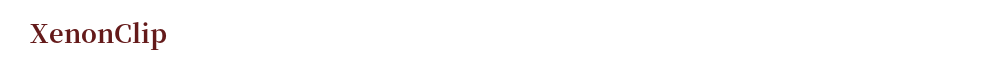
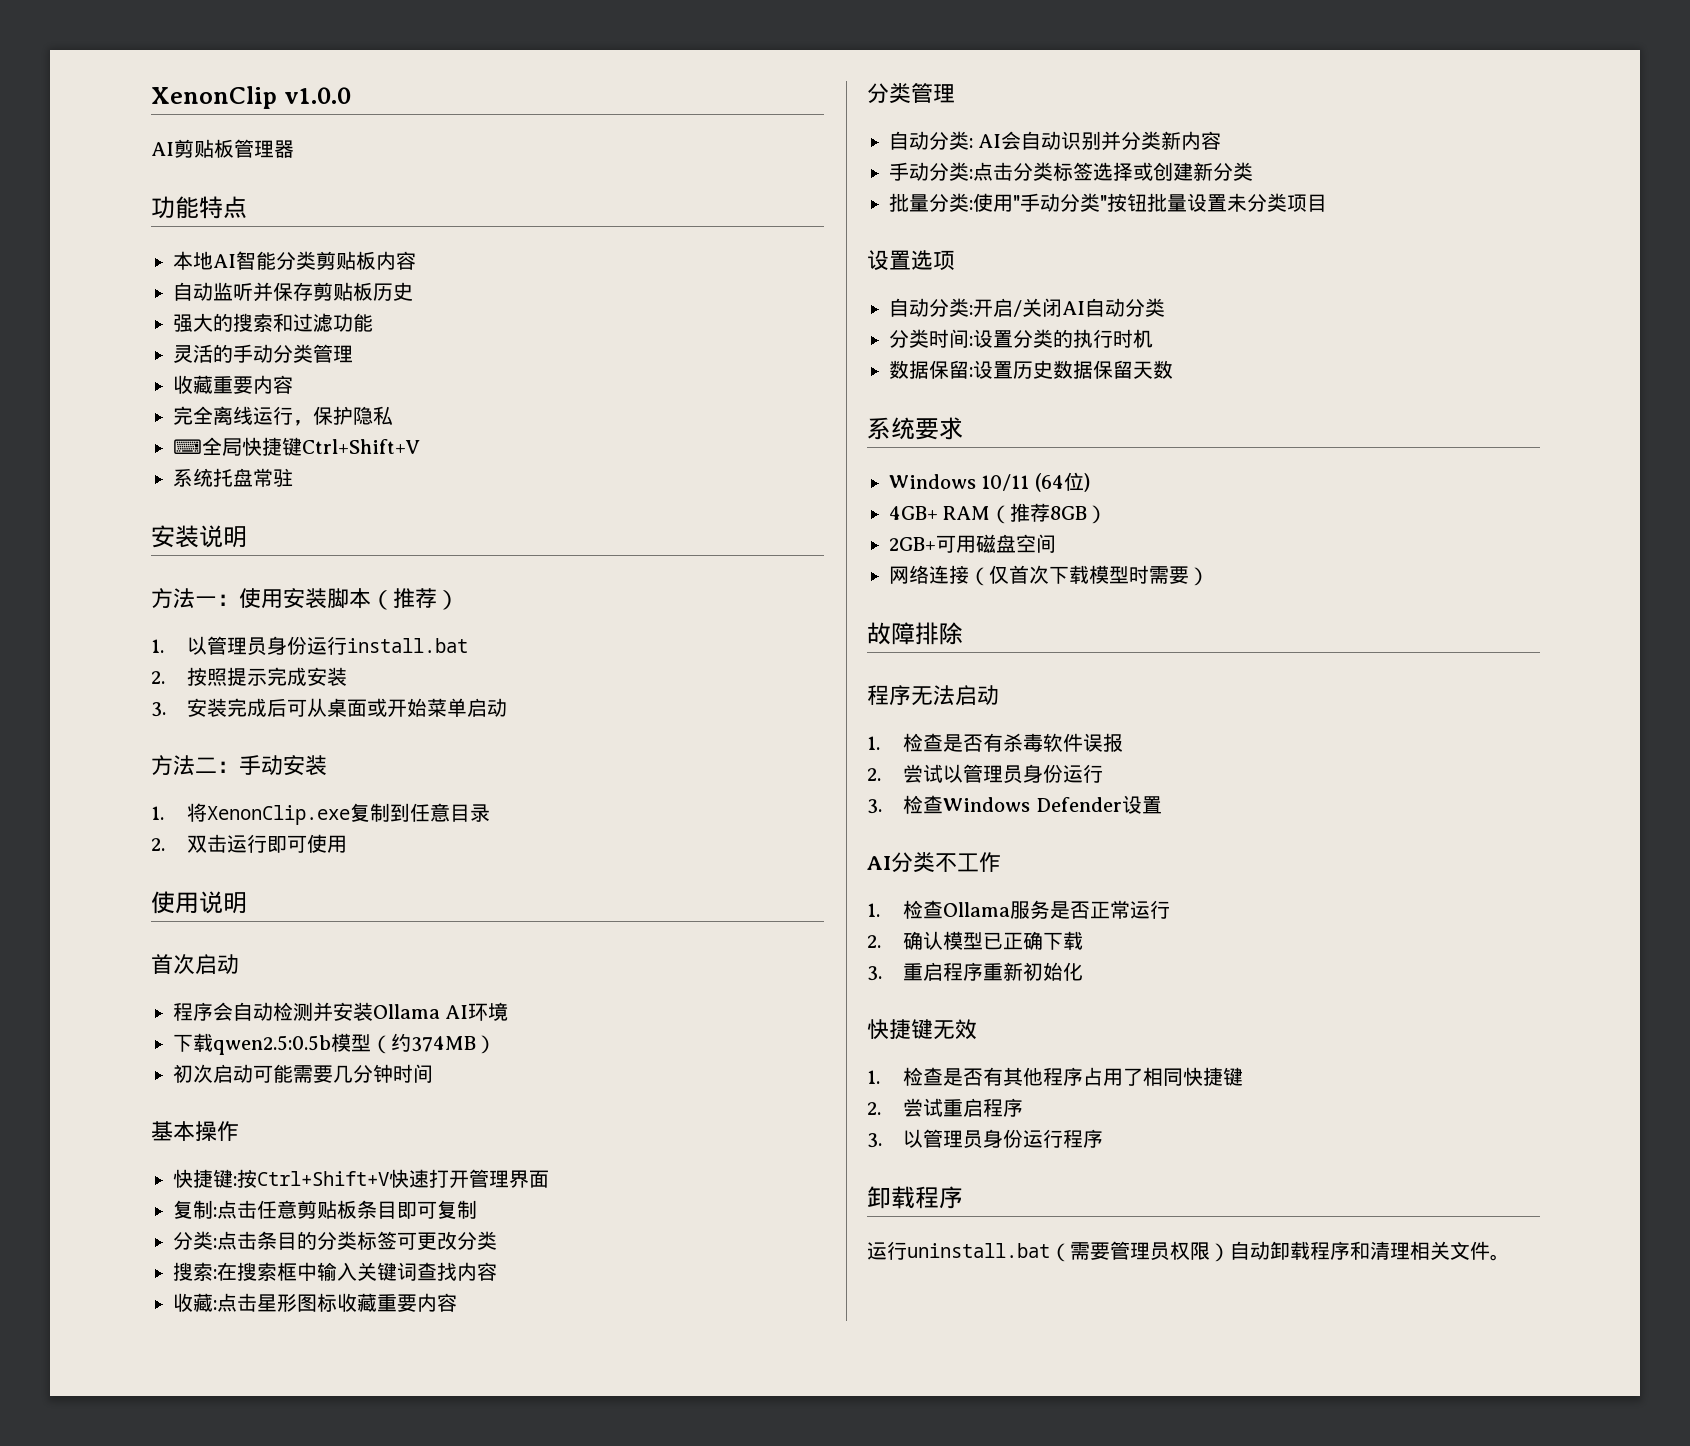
(167, 36) none -> [283,87,351,104] [151,139,294,158] [151,196,247,219] [173,251,416,270] [173,282,413,302] [173,313,373,332] [173,344,353,363] [173,375,293,394] [173,406,393,426] [173,437,420,456] [173,468,293,487] [151,525,247,548] [151,588,459,610] [151,636,469,656] [151,667,348,686] [151,698,508,717] [151,755,327,776] [151,803,491,825] [151,834,348,853] [151,891,247,914] [151,954,239,975] [173,1002,509,1022] [173,1033,496,1055] [173,1064,433,1083] [151,1121,239,1141] [173,1169,549,1188] [173,1200,477,1219] [173,1231,497,1250] [173,1262,497,1281] [173,1293,457,1312] [867,83,955,103] [889,131,1222,151] [889,162,1253,181] [889,193,1327,212] [867,250,955,270] [889,298,1165,317] [889,329,1153,348] [889,360,1173,379] [867,417,963,440] [889,472,1090,492] [889,503,1108,524] [889,534,1056,553] [889,565,1209,586] [867,622,963,645] [867,685,999,706] [867,733,1124,752] [867,764,1104,784] [867,795,1162,814] [867,852,1001,872] [867,900,1171,919] [867,931,1084,950] [867,962,1084,981] [867,1019,977,1040] [867,1067,1244,1086] [867,1098,1024,1117] [867,1129,1104,1149] [867,1186,963,1209] [867,1241,1510,1262] v1.0.0 // AI剪贴板管理器 // 功能特点 // 本地AI智能分类剪贴板内容 // 自动监听并保存剪贴板历史 // 强大的搜索和过滤功能 // 灵活的手动分类管理 // 收藏重要内容 // 完全离线运行，保护隐私 // ⌨全局快捷键Ctrl+Shift+V // 系统托盘常驻 // 安装说明 // 方法一：使用安装脚本（推荐） // 1.以管理员身份运行install.bat // 2.按照提示完成安装 // 3.安装完成后可从桌面或开始菜单启动 // 方法二：手动安装 // 1.将XenonClip.exe复制到任意目录 // 2.双击运行即可使用 // 使用说明 // 首次启动 // 程序会自动检测并安装Ollama AI环境 // 下载qwen2.5:0.5b模型（约374MB） // 初次启动可能需要几分钟时间 // 基本操作 // 快捷键:按Ctrl+Shift+V快速打开管理界面 // 复制:点击任意剪贴板条目即可复制 // 分类:点击条目的分类标签可更改分类 // 搜索:在搜索框中输入关键词查找内容 // 收藏:点击星形图标收藏重要内容 // 分类管理 // 自动分类: AI会自动识别并分类新内容 // 手动分类:点击分类标签选择或创建新分类 // 批量分类:使用"手动分类"按钮批量设置未分类项目 // 设置选项 // 自动分类:开启/关闭AI自动分类 // 分类时间:设置分类的执行时机 // 数据保留:设置历史数据保留天数 // 系统要求 // Windows 10/11 (64位) // 4GB+ RAM（推荐8GB） // 2GB+可用磁盘空间 // 网络连接（仅首次下载模型时需要） // 故障排除 // 程序无法启动 // 1.检查是否有杀毒软件误报 // 2.尝试以管理员身份运行 // 3.检查Windows Defender设置 // AI分类不工作 // 1.检查Ollama服务是否正常运行 // 2.确认模型已正确下载 // 3.重启程序重新初始化 // 快捷键无效 // 1.检查是否有其他程序占用了相同快捷键 // 2.尝试重启程序 // 3.以管理员身份运行程序 // 卸载程序 // 运行uninstall.bat（需要管理员权限）自动卸载程序和清理相关文件。

